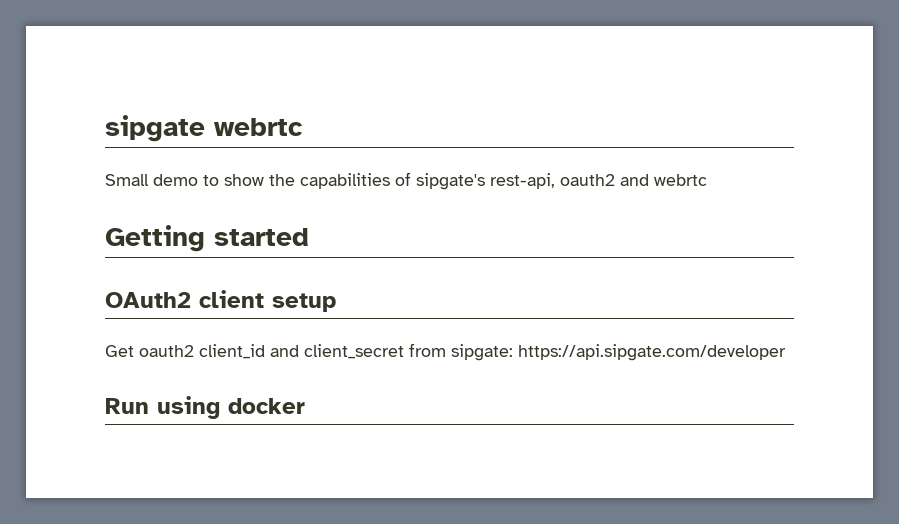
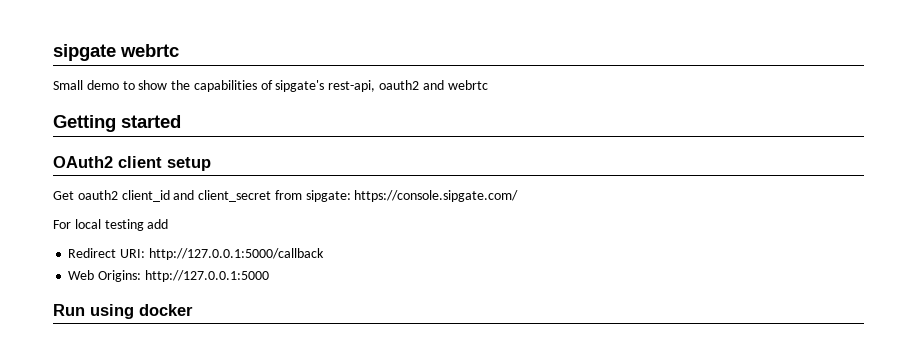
[518,344,786,361] https://api.sipgate.com/developer -> [354,190,519,202] [53,219,169,231] [68,248,324,260] [68,270,269,282] https://console.sipgate.com/ // For local testing add // Redirect URI: http://127.0.0.1:5000/callback // Web Origins: http://127.0.0.1:5000

